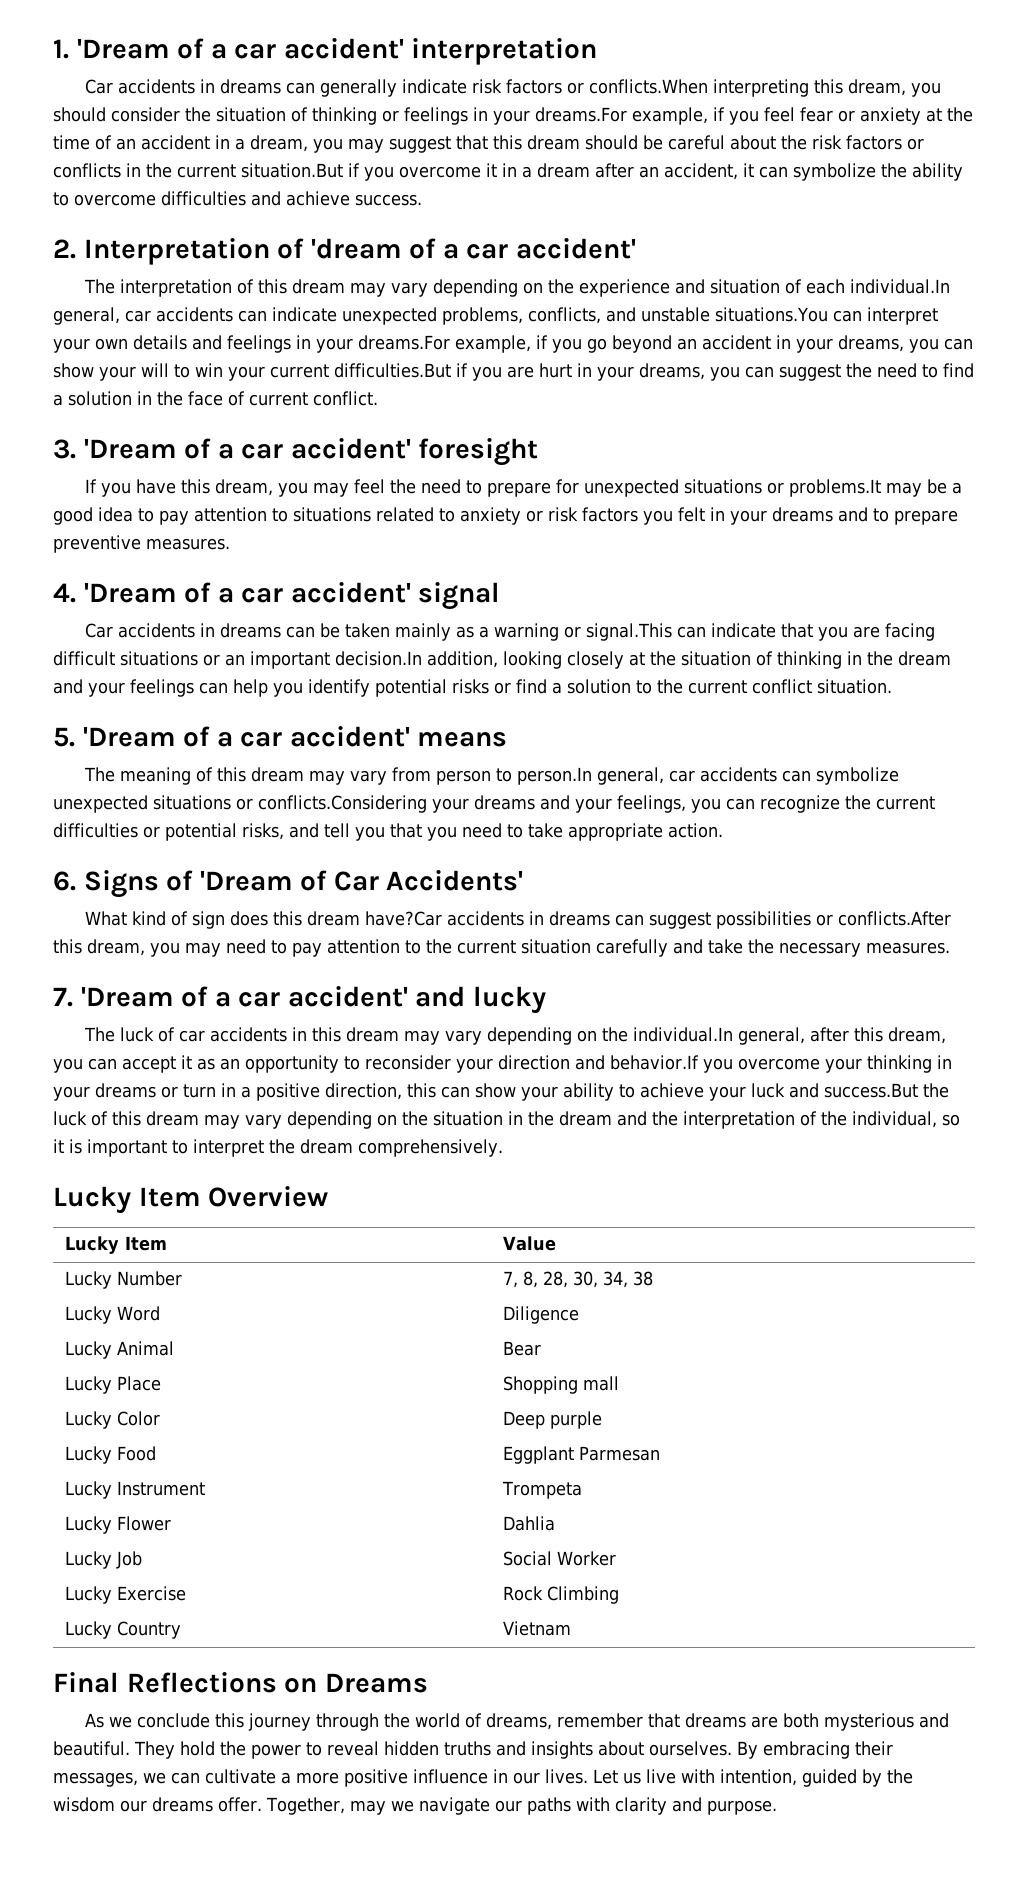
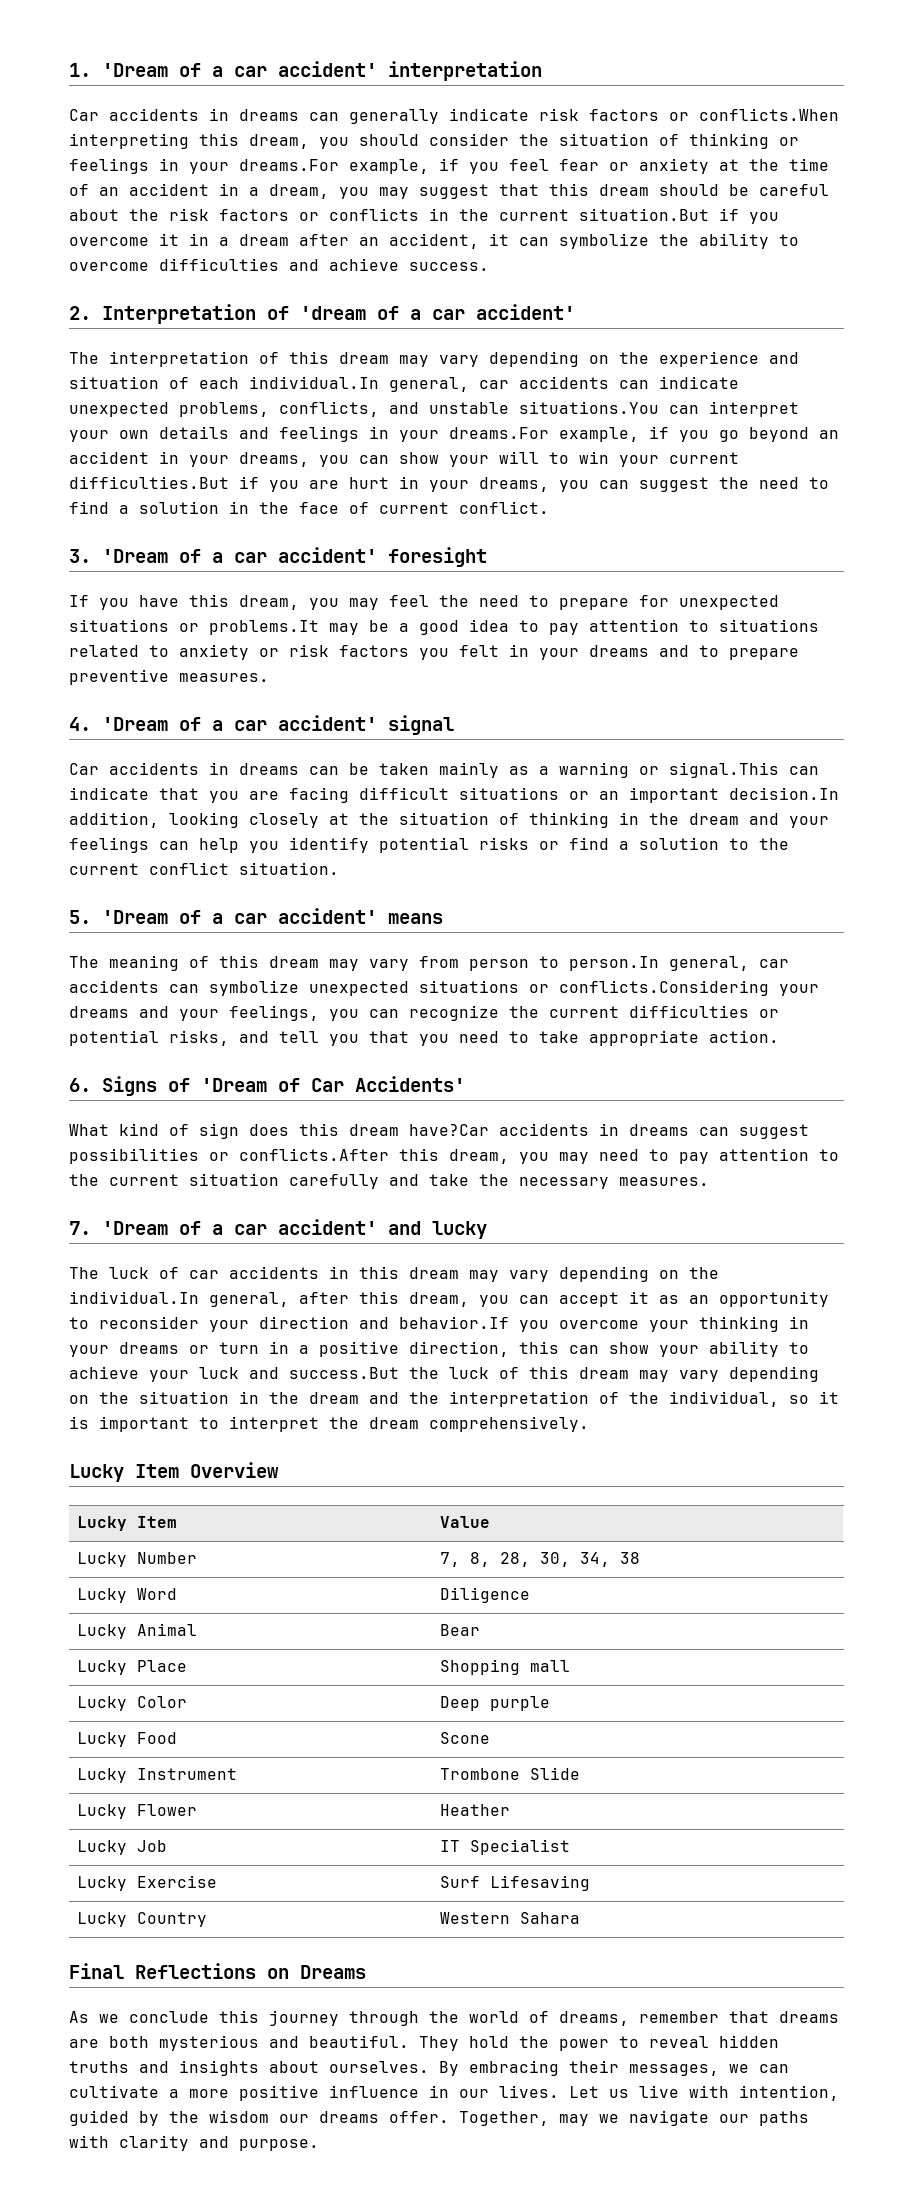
[503,1446,661,1464] Eggplant Parmesan -> [440,1732,491,1744] Scone
[502,1481,583,1499] Trompeta -> [440,1767,581,1780] Trombone Slide
[503,1516,556,1531] Dahlia -> [440,1804,511,1816] Heather
[503,1551,617,1566] Social Worker -> [440,1839,571,1855] IT Specialist
[503,1586,620,1604] Rock Climbing -> [440,1875,591,1891] Surf Lifesaving
[503,1621,572,1636] Vietnam -> [440,1912,581,1924] Western Sahara

